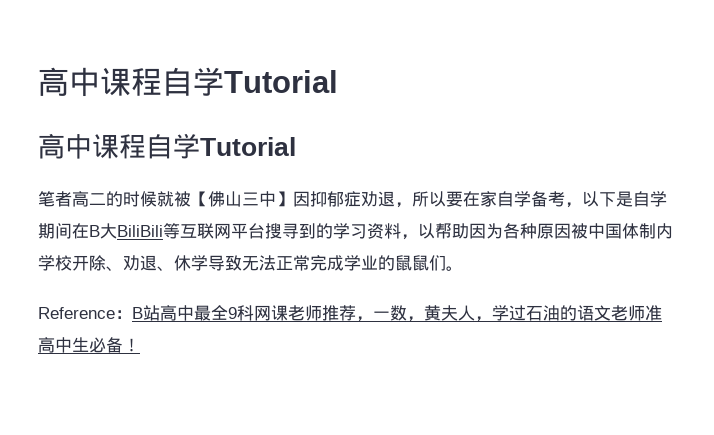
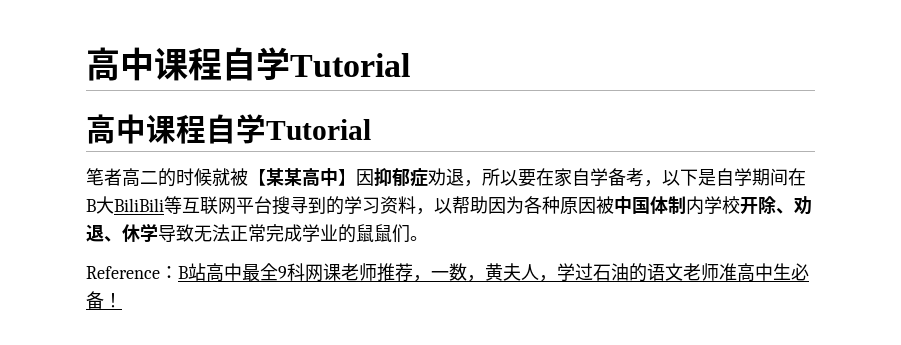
[208,191,259,207] 佛山三 -> [266,168,320,186] 某某高

